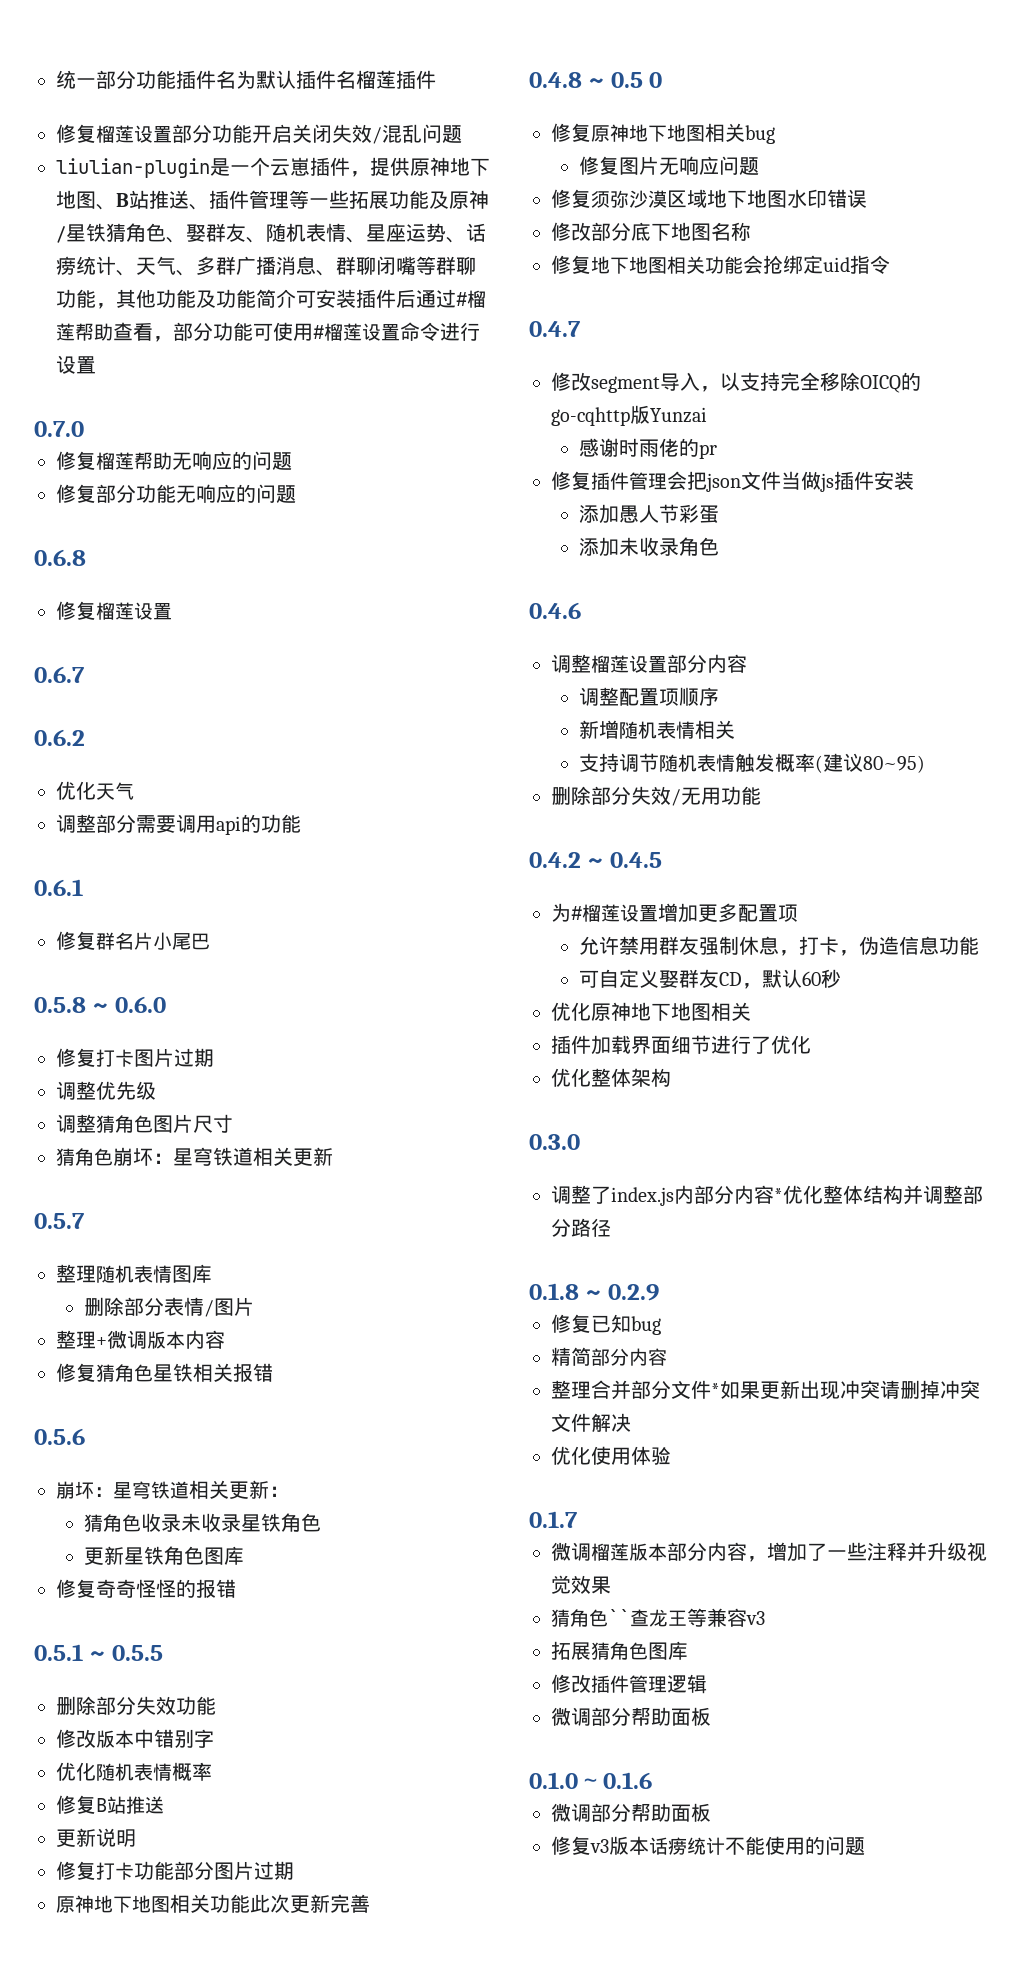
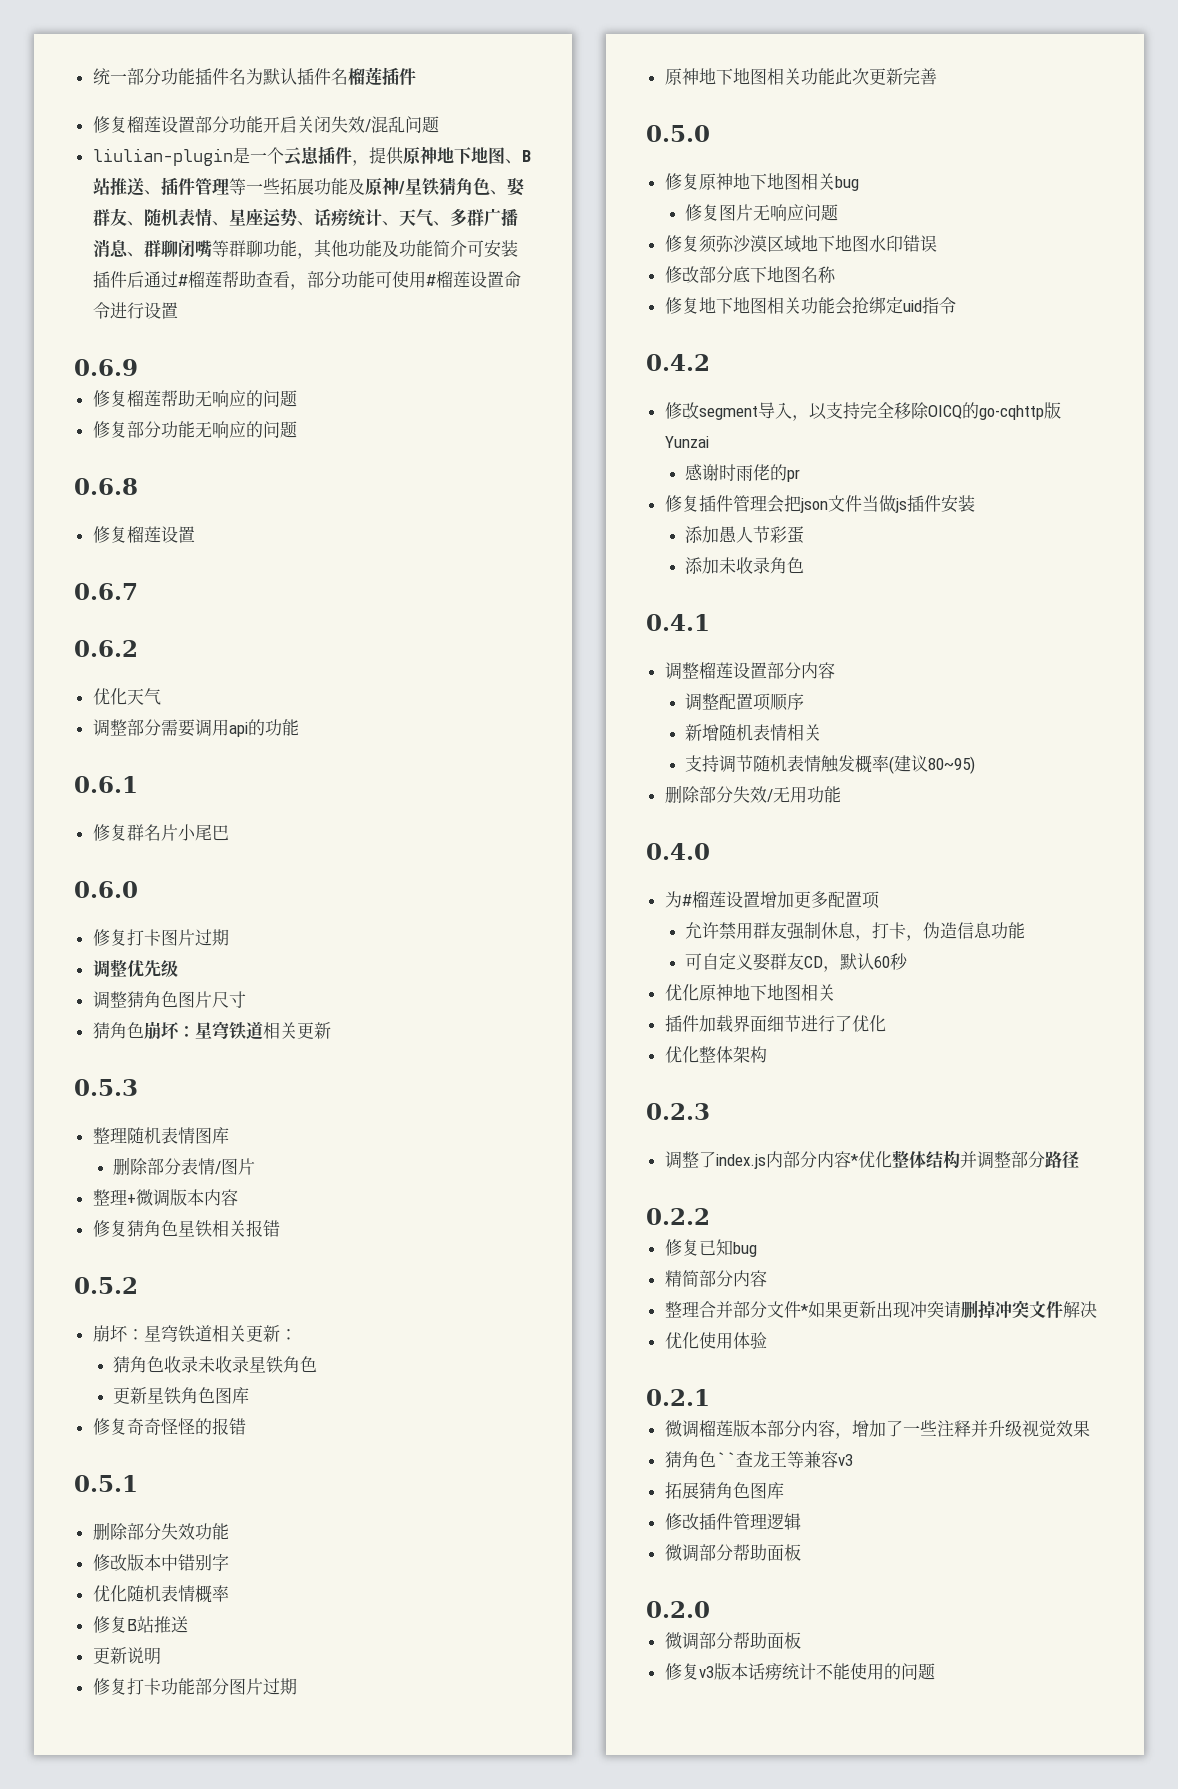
[34,421,84,437] 0.7.0 -> [74,359,138,376] 0.6.9
[34,997,108,1013] 0.5.8 ~ -> (229, 833) none
[34,1213,85,1229] 0.5.7 -> [74,1079,138,1096] 0.5.3
[34,1428,85,1445] 0.5.6 -> [74,1277,138,1294] 0.5.2
[89,1645,163,1661] ~ 0.5.5 -> (138, 1483) none
[529,72,663,88] 0.4.8 ~ 0.5 0 -> [646,125,710,142] 0.5.0
[529,321,581,337] 0.4.7 -> [646,354,710,371] 0.4.2
[529,602,581,619] 0.4.6 -> [646,614,710,631] 0.4.1
[529,852,662,868] 0.4.2 ~ 0.4.5 -> [646,843,710,860] 0.4.0
[529,1134,580,1150] 0.3.0 -> [646,1103,710,1120] 0.2.3
[529,1283,659,1301] 0.1.8 ~ 0.2.9 -> [646,1208,710,1225] 0.2.2
[529,1511,578,1528] 0.1.7 -> [646,1389,710,1406] 0.2.1
[529,1772,652,1789] 0.1.0～0.1.6 -> [646,1601,710,1618] 0.2.0

